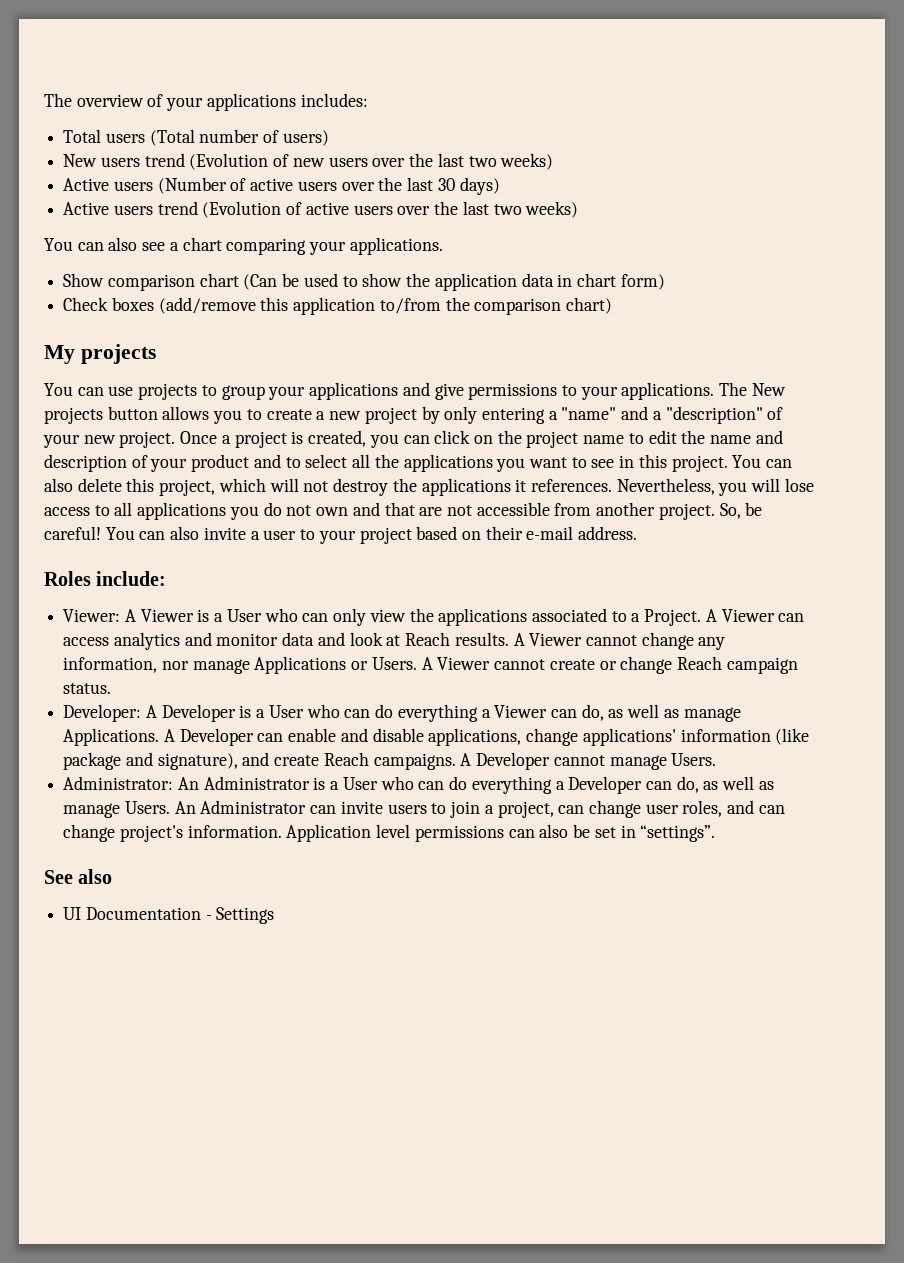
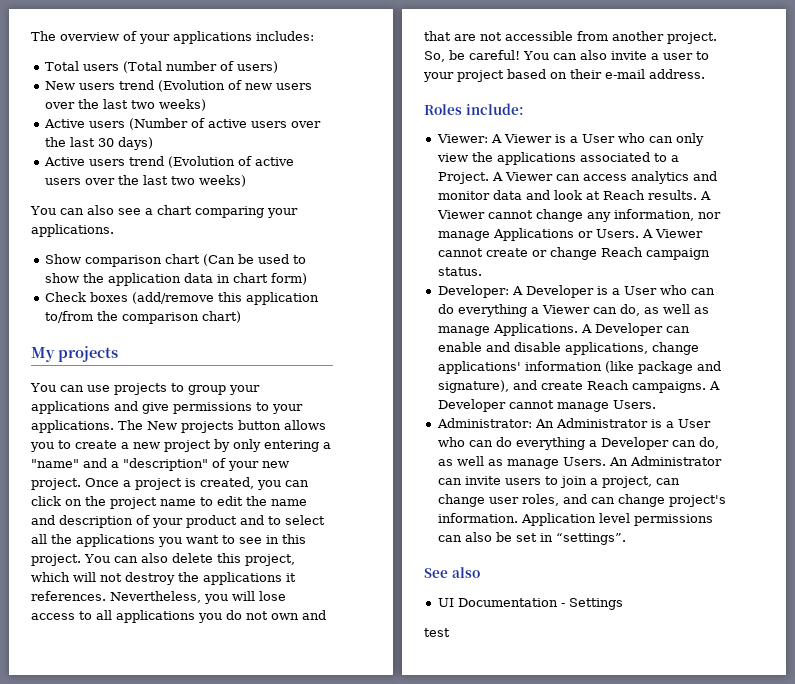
(275, 915) none -> [424,628,450,637] // test

